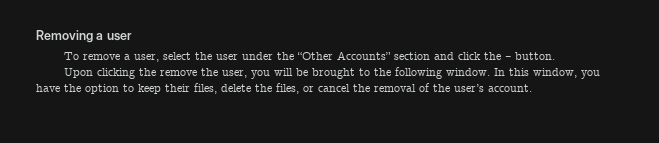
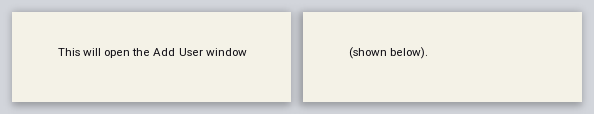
[36,30,132,43] [63,51,555,62] [63,67,600,79] [36,83,532,94] Removing a user // To remove a user, select the user under the “Other Accounts” section and click the - button. // Upon clicking the remove the user, you will be brought to the following window. In this window, you have the option to keep their files, delete the files, or cancel the removal of the user’s account. -> [58,47,429,59] This will open the Add User window (shown below).

